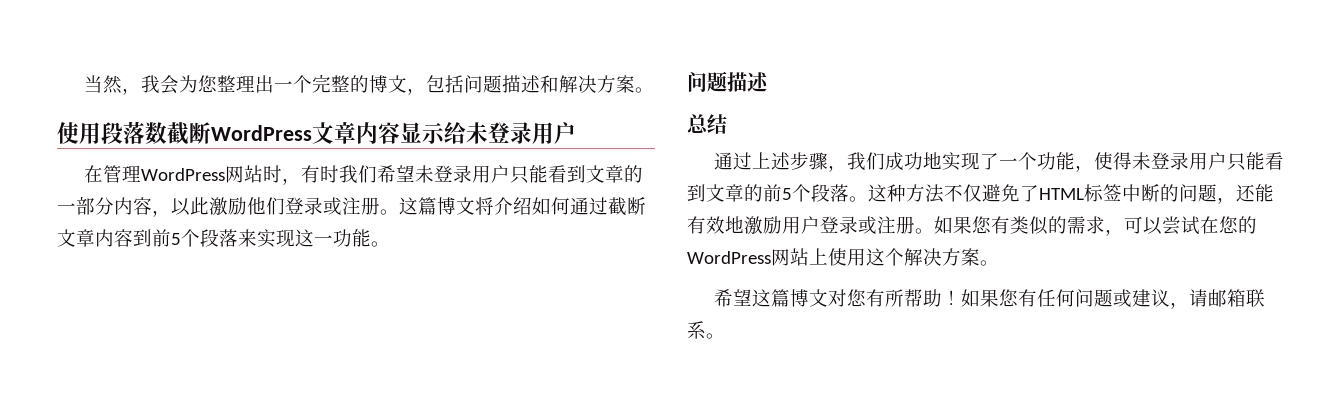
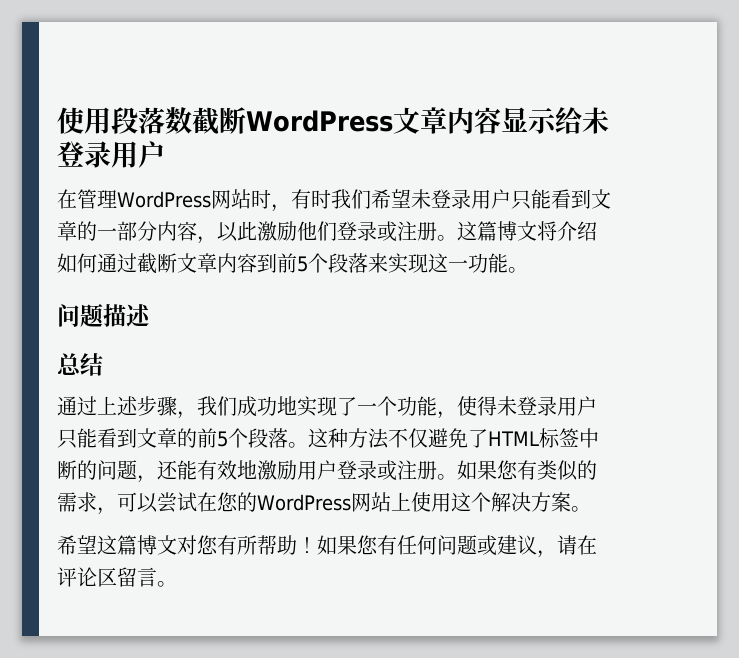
[83,74,654,95] 当然，我会为您整理出一个完整的博文，包括问题描述和解决方案。 // -> (57, 120) none
[1207,289,1265,307] [687,321,706,339] 邮箱联系 -> [577,535,597,555] [57,567,157,587] 在评论区留言

